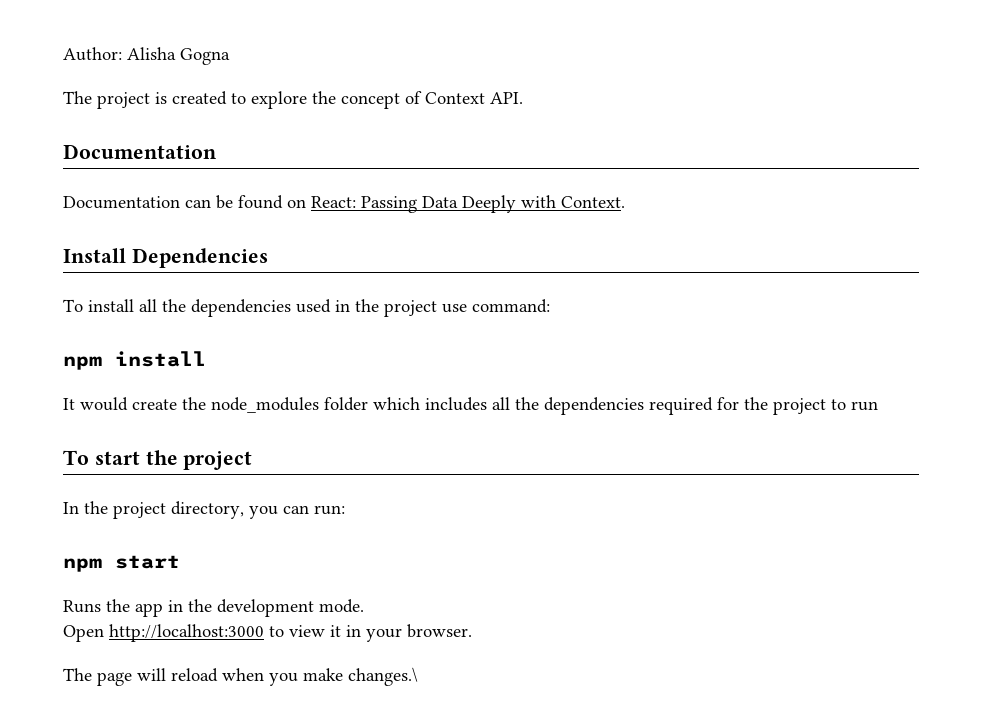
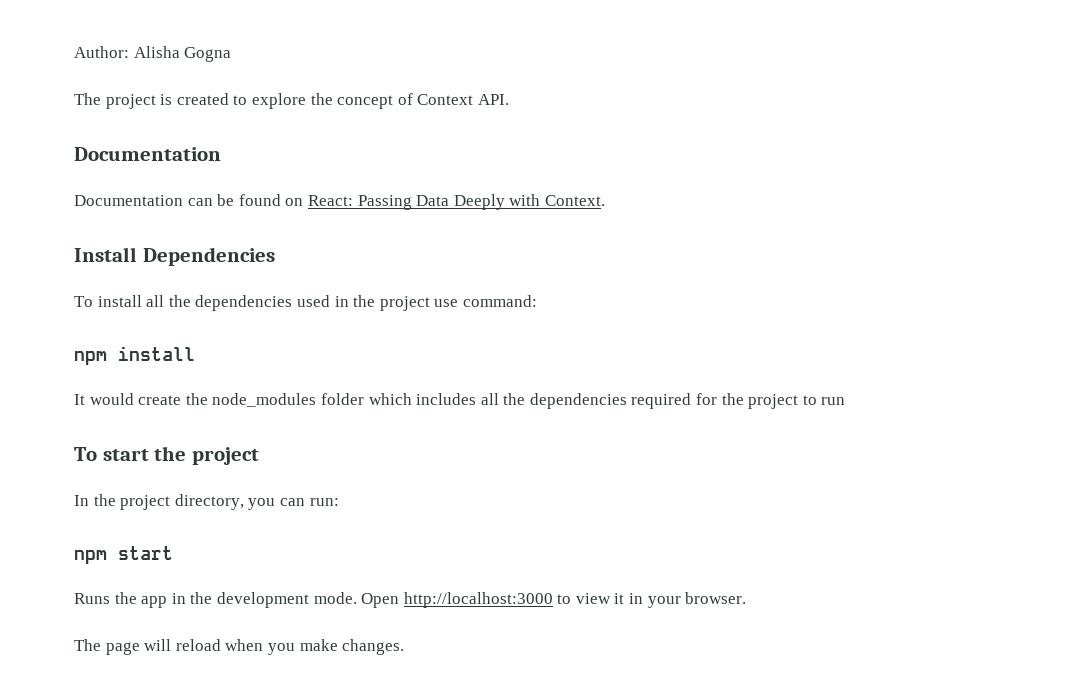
(364, 606) // -> (357, 598) none
[348,667,418,686] changes.\ -> [342,639,405,655] changes.

